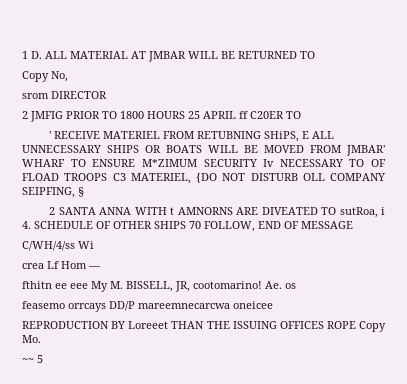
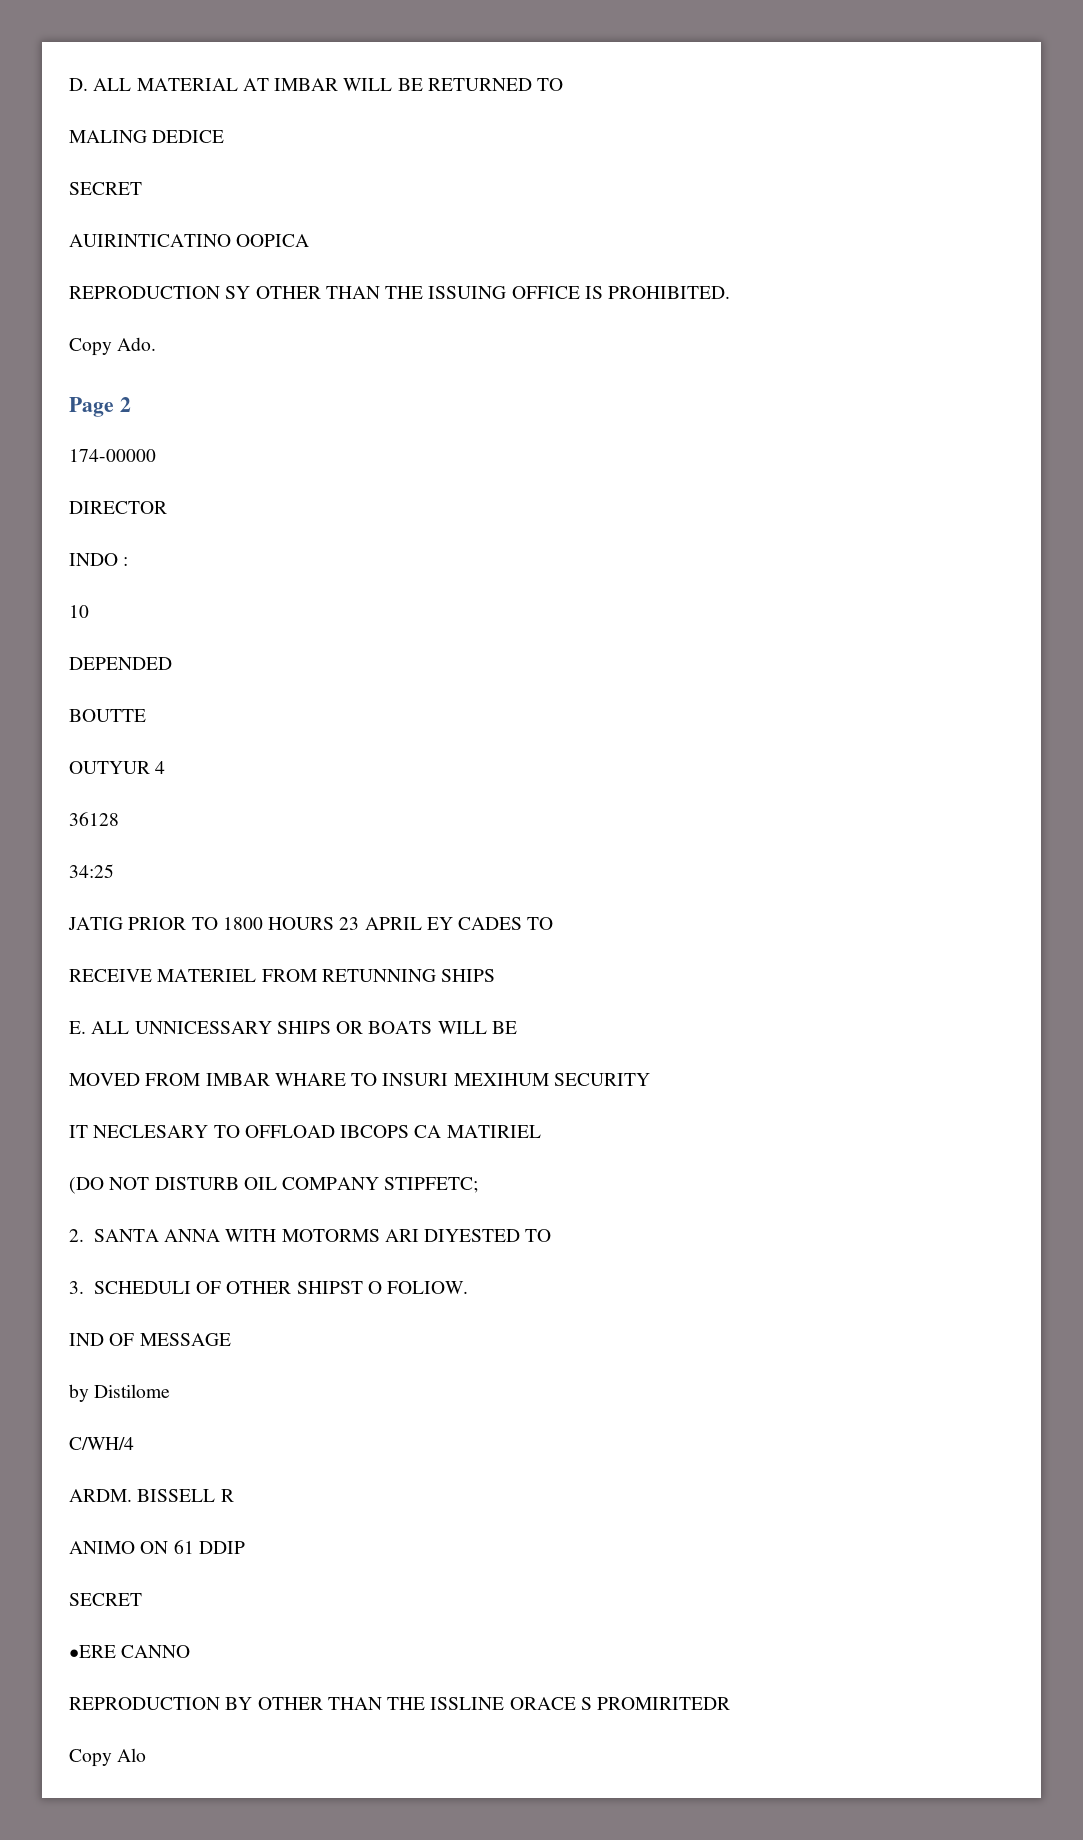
[22,51,28,59] 1 -> (69, 84) none
[148,51,186,62] JMBAR -> [274,78,339,91] IMBAR
[22,71,68,82] [22,91,107,99] [22,111,301,122] [49,131,52,139] Copy No, // srom DIRECTOR // 2 JMFIG PRIOR TO 1800 HOURS 25 APRIL ff C20ER TO // ' -> [69,130,225,143] [69,182,142,195] [69,234,310,247] [69,286,731,299] [69,337,157,356] [69,397,131,417] [69,449,156,462] [69,501,167,514] [69,553,129,566] [69,605,89,618] [69,657,172,670] [69,709,146,722] [69,761,166,774] [69,812,119,826] [69,864,114,878] [68,917,554,930] MALING DEDICE // SECRET // AUIRINTICATINO OOPICA // REPRODUCTION SY OTHER THAN THE ISSUING OFFICE IS PROHIBITED. // Copy Ado. // Page 2 // 174-00000 // DIRECTOR // INDO : // 10 // DEPENDED // BOUTTE // OUTYUR 4 // 36128 // 34:25 // JATIG PRIOR TO 1800 HOURS 23 APRIL EY CADES TO //
[197,131,335,142] [22,145,101,153] RETUBNING SHiPS, E ALL UNNECESSARY -> [321,969,496,982] [69,1021,272,1034] RETUNNING SHIPS // E. ALL UNNICESSARY
(258, 149) none -> (517, 1027) //
[346,145,385,156] [22,159,386,167] [22,173,385,184] [22,187,84,198] [49,207,385,218] [22,221,353,232] [22,241,94,251] [22,261,101,269] [22,281,296,292] [22,301,273,312] JMBAR' WHARF TO ENSURE M*ZIMUM SECURITY Iv NECESSARY TO OF FLOAD TROOPS C3 MATERIEL, {DO NOT DISTURB OLL COMPANY SEIPFING, § // 2 SANTA ANNA WITH t AMNORNS ARE DIVEATED TO sutRoa, i 4. SCHEDULE OF OTHER SHIPS 70 FOLLOW, END OF MESSAGE // C/WH/4/ss Wi // crea Lf Hom — // fthitn ee eee My M. BISSELL, JR, cootomarino! Ae. os // feasemo orrcays DD/P mareemnecarcwa oneicee -> [205,1073,650,1086] [69,1125,541,1138] [69,1177,479,1194] [69,1229,552,1242] [69,1281,469,1294] [69,1333,231,1346] [69,1384,171,1402] [69,1437,134,1450] [69,1489,234,1502] [69,1540,245,1554] [69,1593,142,1606] [69,1645,191,1658] IMBAR WHARE TO INSURI MEXIHUM SECURITY // IT NECLESARY TO OFFLOAD IBCOPS CA MATIRIEL // (DO NOT DISTURB OIL COMPANY STIPFETC; // 2. SANTA ANNA WITH MOTORMS ARI DIYESTED TO // 3. SCHEDULI OF OTHER SHIPST O FOLIOW. // IND OF MESSAGE // by Distilome // C/WH/4 // ARDM. BISSELL R // ANIMO ON 61 DDIP // SECRET // •ERE CANNO
[128,321,386,332] [22,335,41,343] [22,355,43,363] Loreeet THAN THE ISSUING OFFICES ROPE Copy Mo. // ~~ 5 -> [257,1697,731,1710] [69,1748,147,1767] OTHER THAN THE ISSLINE ORACE S PROMIRITEDR // Copy Alo

